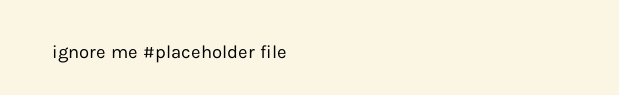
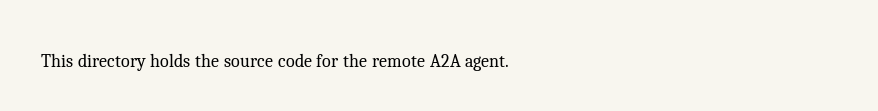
[52,45,287,63] ignore me #placeholder file -> [41,53,510,71] This directory holds the source code for the remote A2A agent.

